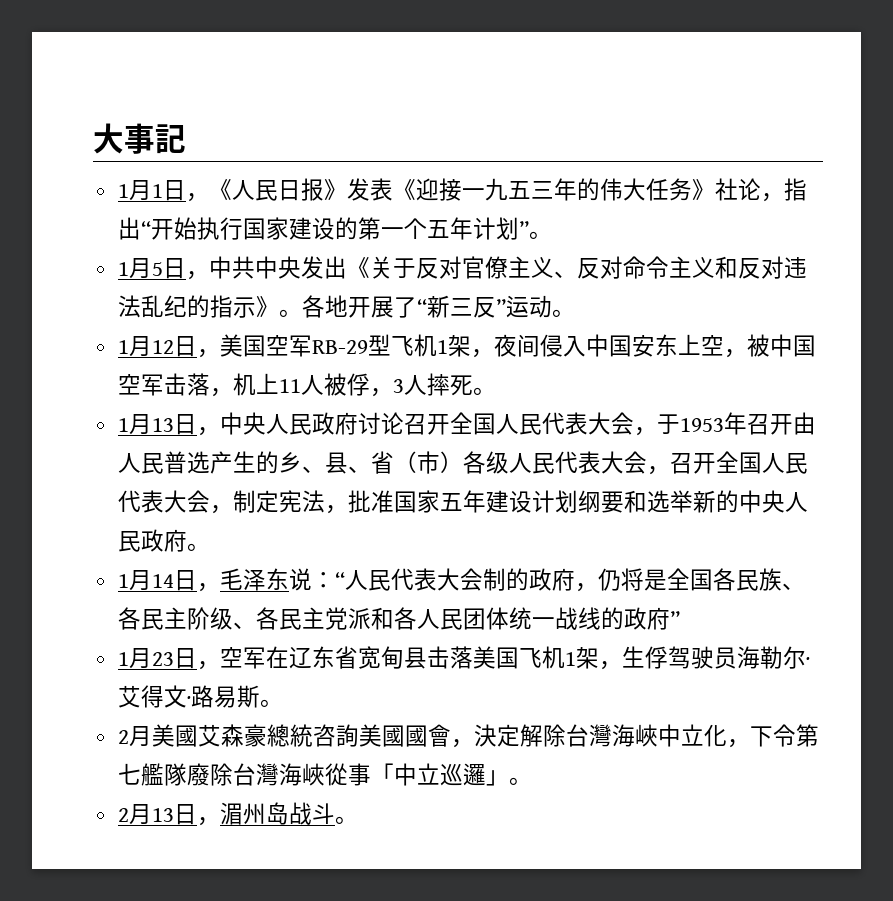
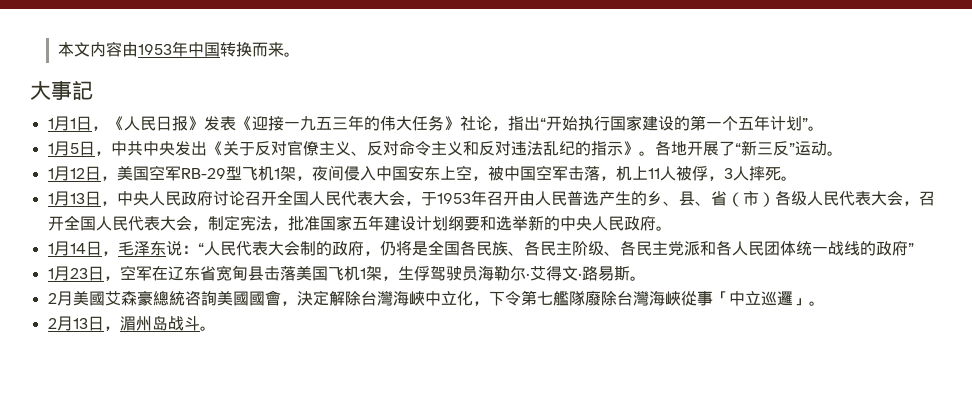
(93, 138) none -> [57,41,300,57] 本文内容由1953年中国转换而来。 //

